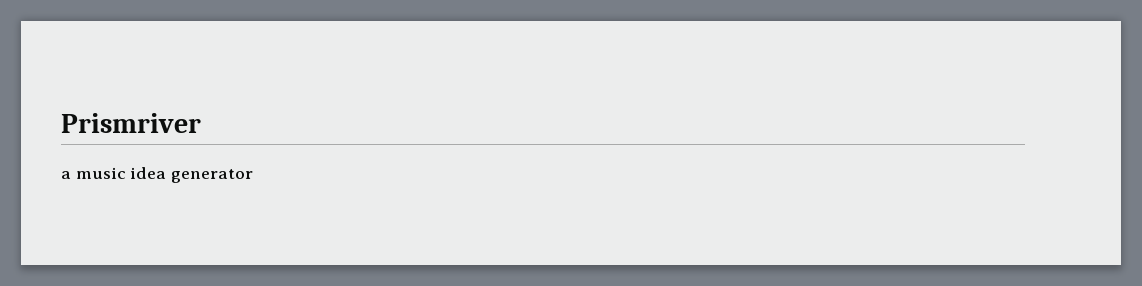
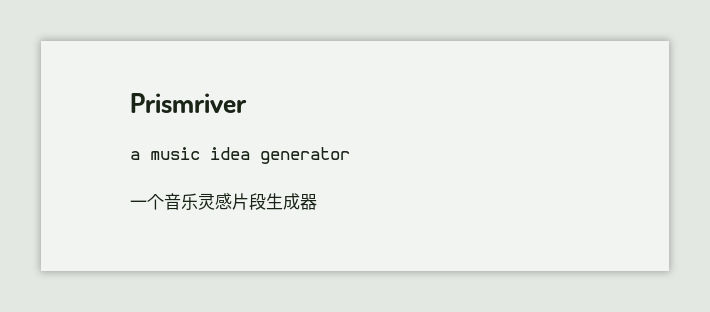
(254, 176) none -> [130,193,317,210] // 一个音乐灵感片段生成器

